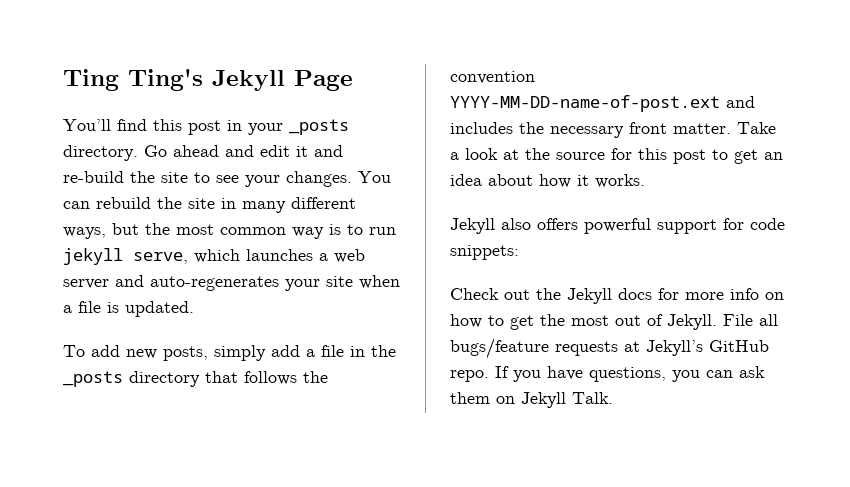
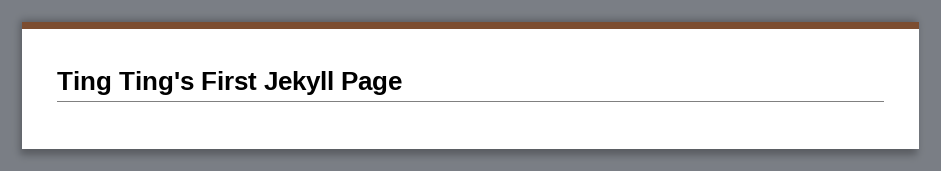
(203, 79) none -> [201,71,258,90] First
[63,119,349,135] [63,145,343,161] [63,171,391,187] [63,197,356,213] [63,223,396,239] [63,248,365,265] [63,275,400,291] [63,301,194,317] [63,345,396,361] [63,371,328,387] [450,71,535,84] [450,95,755,112] [450,122,776,138] [450,148,783,164] [450,174,645,188] [450,218,785,234] [450,245,519,260] [450,288,784,304] [450,314,778,330] [450,338,769,359] [450,366,765,382] [450,392,613,408] // You’ll find this post in your _posts directory. Go ahead and edit it and re-build the site to see your changes. You can rebuild the site in many different ways, but the most common way is to run jekyll serve, which launches a web server and auto-regenerates your site when a file is updated. // To add new posts, simply add a file in the _posts directory that follows the convention YYYY-MM-DD-name-of-post.ext and includes the necessary front matter. Take a look at the source for this post to get an idea about how it works. // Jekyll also offers powerful support for code snippets: // Check out the Jekyll docs for more info on how to get the most out of Jekyll. File all bugs/feature requests at Jekyll’s GitHub repo. If you have questions, you can ask them on Jekyll Talk. -> (403, 83) none

